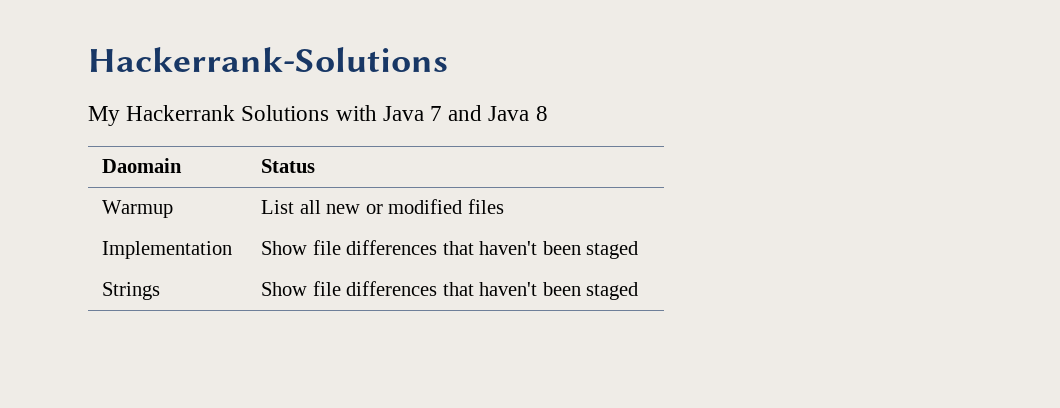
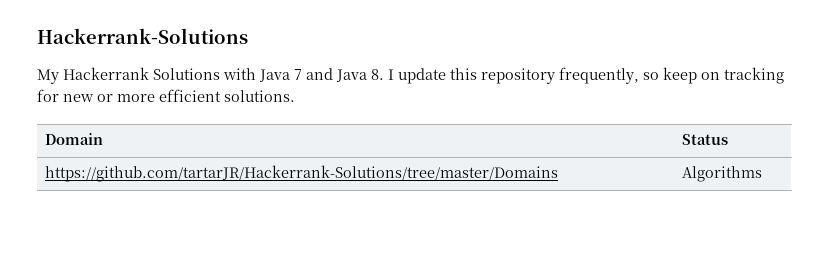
[535,106,548,121] [102,158,183,173] [261,159,316,173] [102,200,174,218] [261,199,504,214] [102,241,233,259] [261,240,639,259] [102,282,161,300] [261,281,639,300] 8 // Daomain | Status // Warmup | List all new or modified files // Implementation | Show file differences that haven't been staged // Strings | Show file differences that haven't been staged -> [371,67,784,84] [37,89,295,102] [44,133,103,145] [681,134,728,145] [44,165,558,182] [681,166,762,182] 8. I update this repository frequently, so keep on tracking for new or more efficient solutions. // Domain | Status // https://github.com/tartarJR/Hackerrank-Solutions/tree/master/Domains | Algorithms

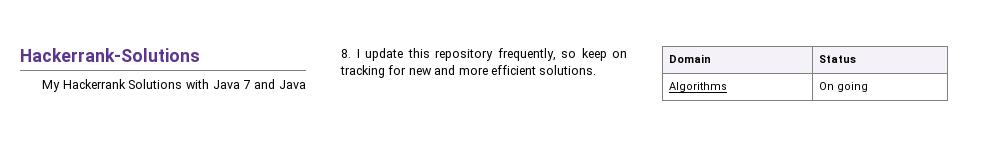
[97,94,113,102] or -> [434,65,456,75] and
[44,165,558,182] [681,166,762,182] https://github.com/tartarJR/Hackerrank-Solutions/tree/master/Domains | Algorithms -> [669,82,728,92] [819,82,869,92] Algorithms | On going

